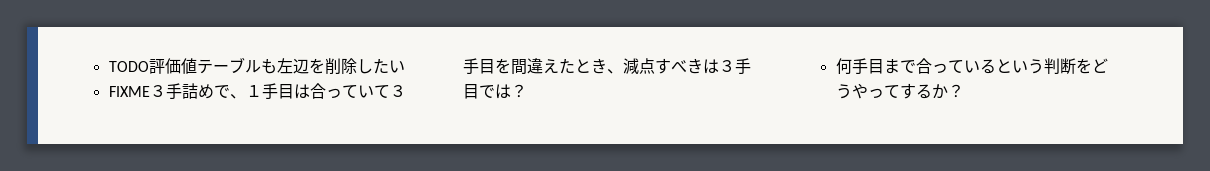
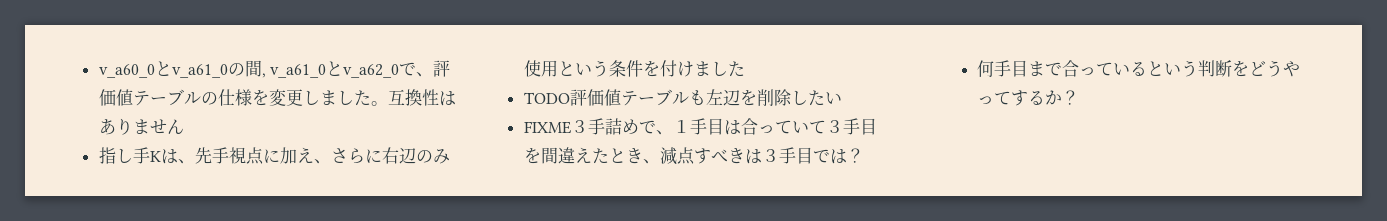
(108, 66) none -> [98,60,451,78] [98,89,456,106] [98,118,184,135] [98,147,450,165] [523,60,745,77] v_a60_0とv_a61_0の間, v_a61_0とv_a62_0で、評価値テーブルの仕様を変更しました。互換性はありません // 指し手Kは、先手視点に加え、さらに右辺のみ使用という条件を付けました //

